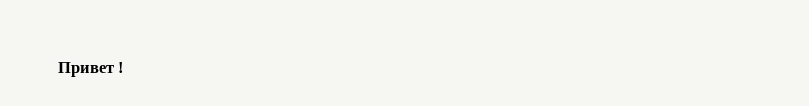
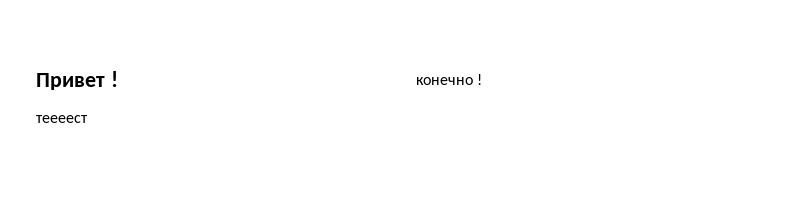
(125, 67) none -> [36,115,88,123] [416,74,483,85] // теееест // конечно !

